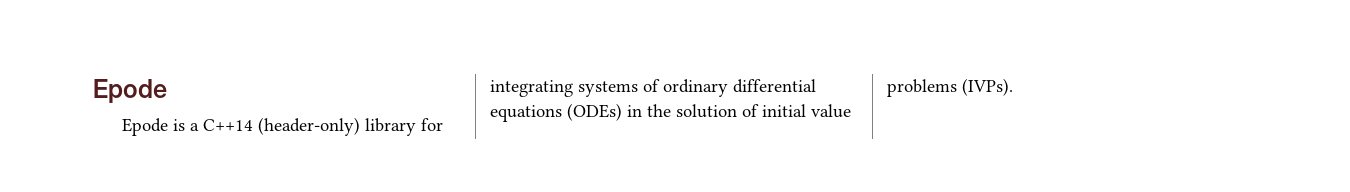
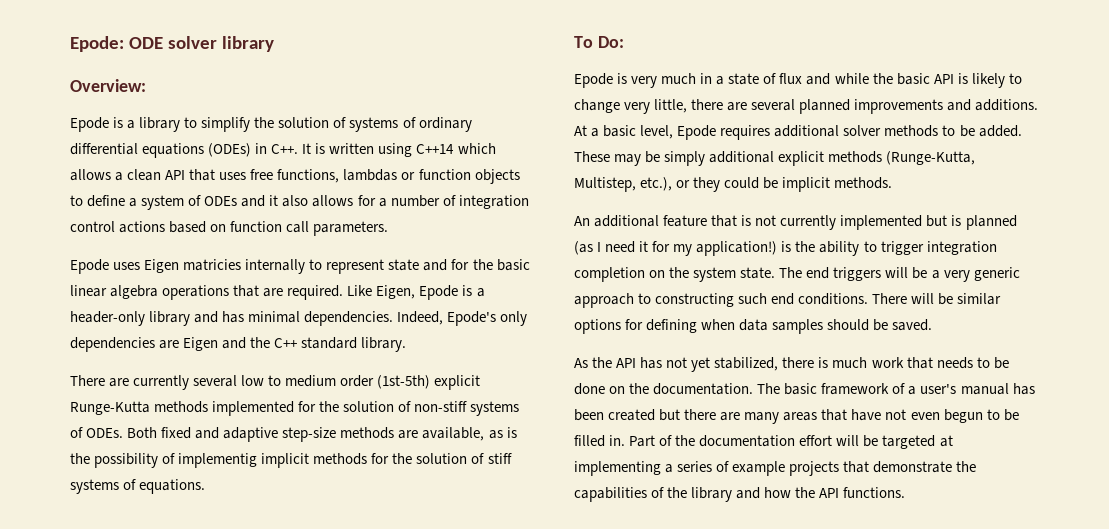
[93,79,167,103] [122,117,444,136] [490,80,573,97] Epode // Epode is a C++14 (header-only) library for integrating -> [70,36,275,52] [70,79,146,92] [70,117,347,132] Epode: ODE solver library // Overview: // Epode is a library to simplify the solution of
[647,104,851,118] [887,78,1013,97] the solution of initial value problems (IVPs). -> [271,143,496,157] [70,169,520,184] [70,195,529,210] [70,221,389,236] [70,259,530,274] [70,285,485,300] [70,311,528,326] [70,337,407,352] [70,375,481,390] [70,401,520,416] [70,427,517,442] [70,453,512,468] [70,479,206,494] [574,36,624,48] [574,73,1022,88] [574,99,1039,114] [574,125,1022,140] [574,151,976,166] [574,177,893,192] [574,215,1017,230] [574,241,997,256] [574,267,1020,282] [574,293,1002,308] [574,319,933,334] [574,357,1009,372] [574,383,1035,395] [574,409,1019,424] [574,435,953,449] [574,461,977,476] [574,487,906,502] C++. It is written using C++14 which allows a clean API that uses free functions, lambdas or function objects to define a system of ODEs and it also allows for a number of integration control actions based on function call parameters. // Epode uses Eigen matricies internally to represent state and for the basic linear algebra operations that are required. Like Eigen, Epode is a header-only library and has minimal dependencies. Indeed, Epode's only dependencies are Eigen and the C++ standard library. // There are currently several low to medium order (1st-5th) explicit Runge-Kutta methods implemented for the solution of non-stiff systems of ODEs. Both fixed and adaptive step-size methods are available, as is the possibility of implementig implicit methods for the solution of stiff systems of equations. // To Do: // Epode is very much in a state of flux and while the basic API is likely to change very little, there are several planned improvements and additions. At a basic level, Epode requires additional solver methods to be added. These may be simply additional explicit methods (Runge-Kutta, Multistep, etc.), or they could be implicit methods. // An additional feature that is not currently implemented but is planned (as I need it for my application!) is the ability to trigger integration completion on the system state. The end triggers will be a very generic approach to constructing such end conditions. There will be similar options for defining when data samples should be saved. // As the API has not yet stabilized, there is much work that needs to be done on the documentation. The basic framework of a user's manual has been created but there are many areas that have not even begun to be filled in. Part of the documentation effort will be targeted at implementing a series of example projects that demonstrate the capabilities of the library and how the API functions.

